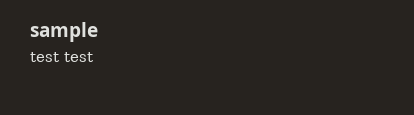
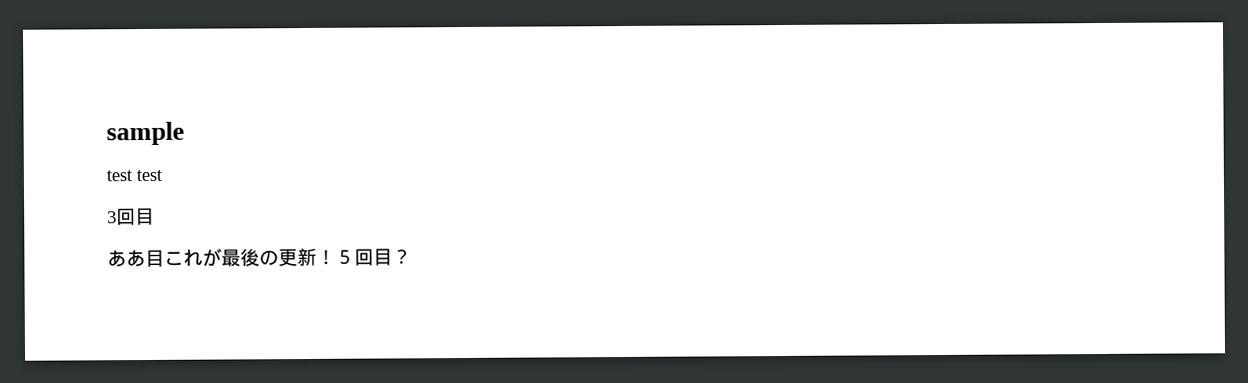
(93, 57) none -> [107,207,155,226] [107,247,412,268] // 3回目 // ああ目これが最後の更新！５回目？

